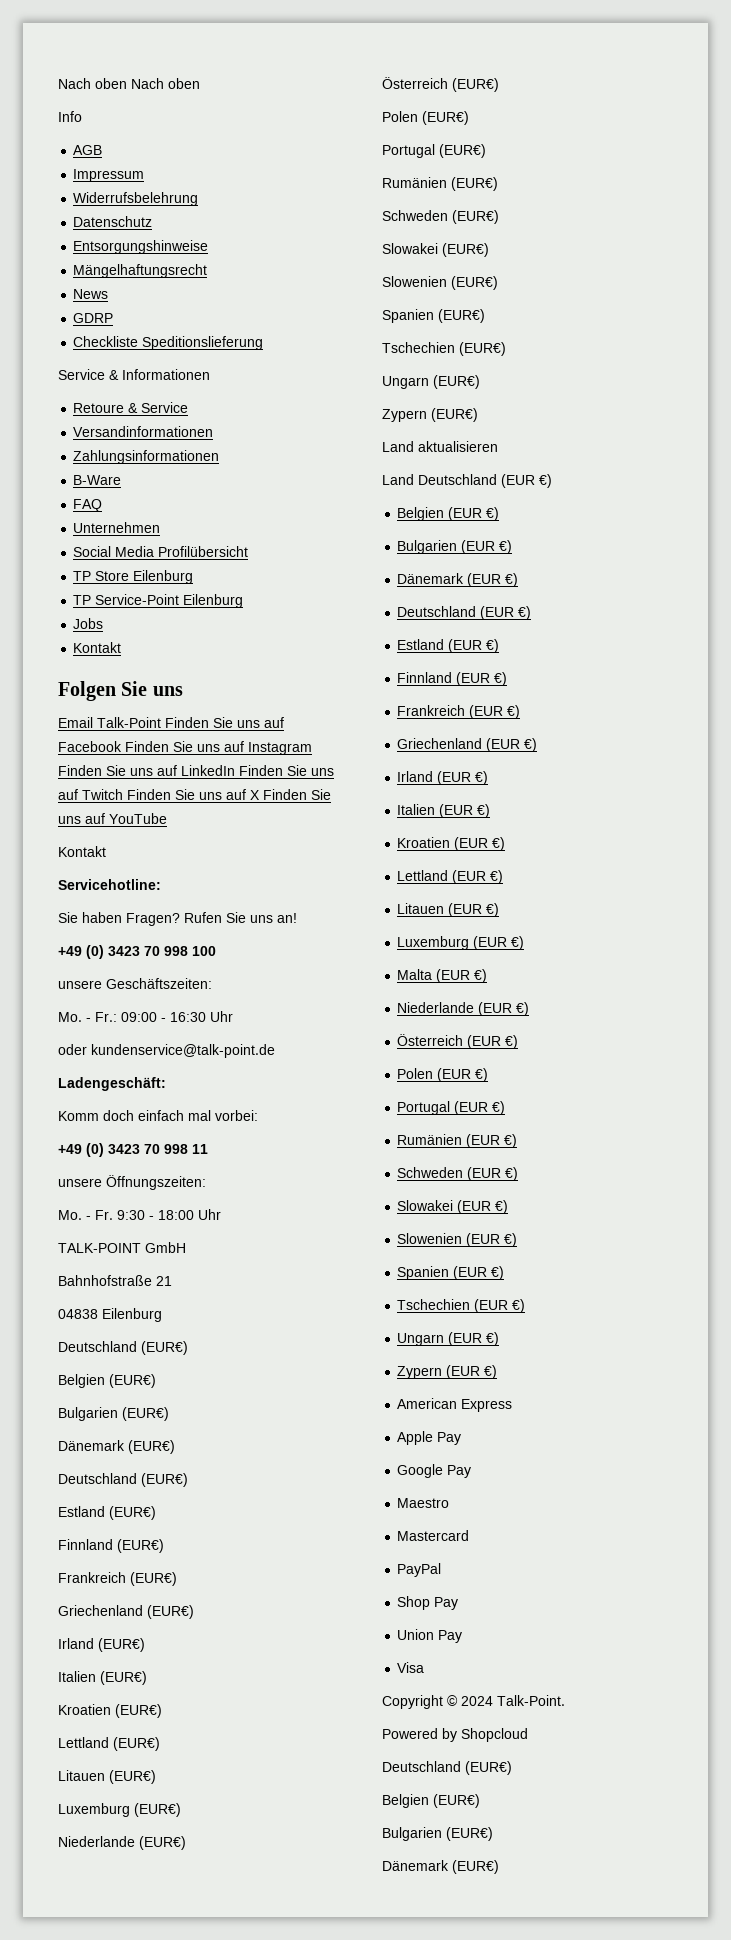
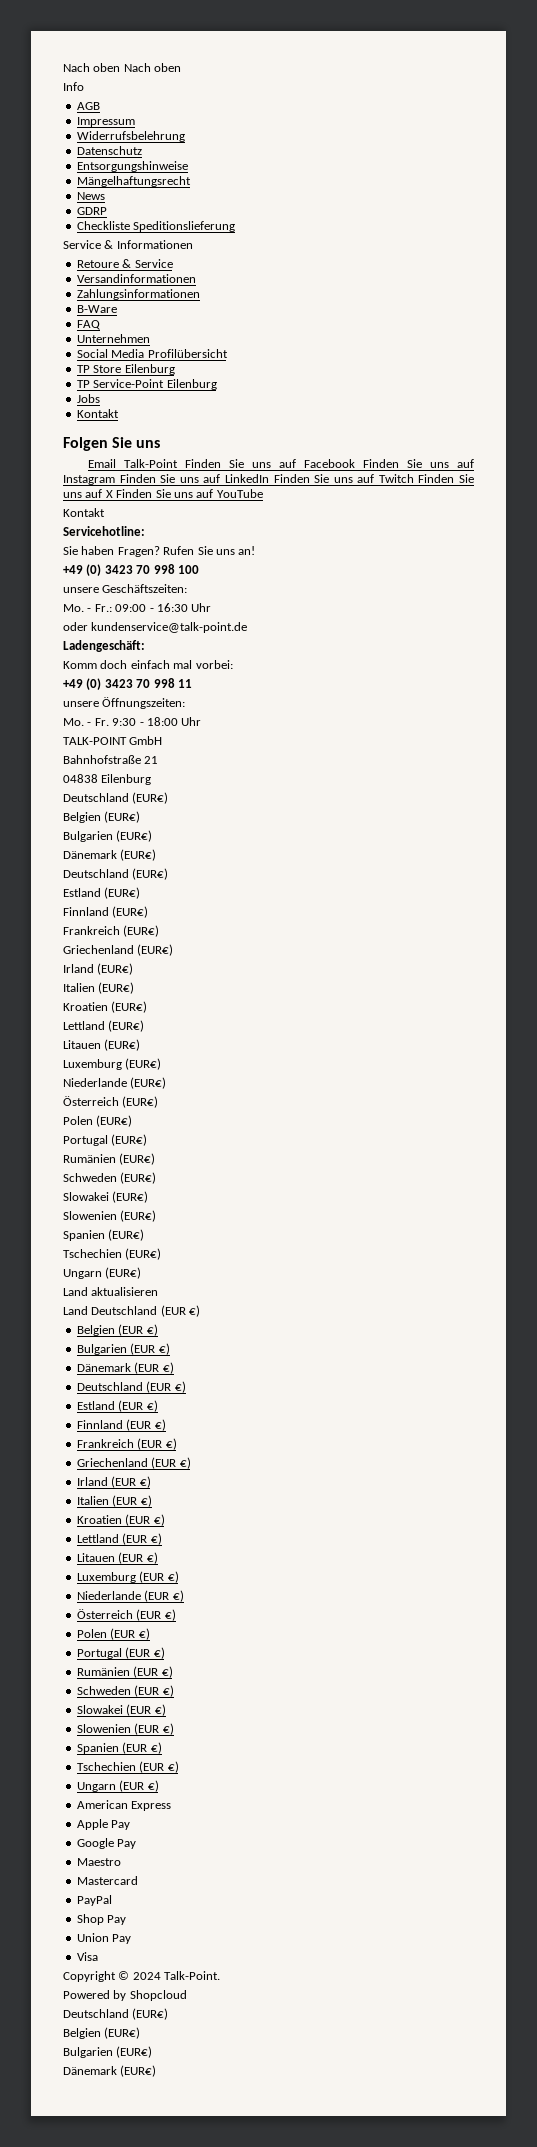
[382,408,478,422] // Zypern (EUR€) -> (142, 1273) none
[397,969,488,983] // Malta (EUR €) -> (179, 1577) none
[397,1365,498,1379] // Zypern (EUR €) -> (159, 1786) none

